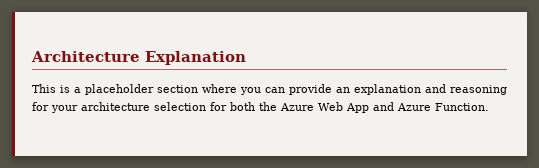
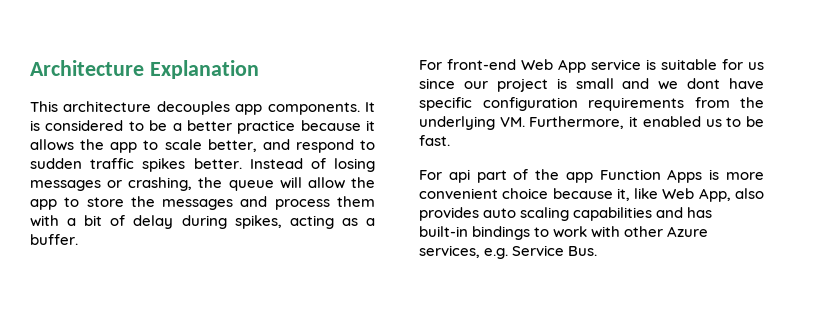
[60,84,507,95] [32,102,489,113] is a placeholder section where you can provide an explanation and reasoning for your architecture selection for both the Azure Web App and Azure Function. -> [63,101,375,115] [30,120,375,134] [30,139,375,153] [30,158,375,172] [30,177,375,191] [30,196,375,210] [30,215,375,229] [30,234,78,245] [419,59,764,73] [419,78,764,92] [419,97,764,111] [419,116,764,130] [419,135,450,146] [419,169,764,183] [419,188,764,202] [419,207,713,221] [419,226,709,240] [419,245,598,259] architecture decouples app components. It is considered to be a better practice because it allows the app to scale better, and respond to sudden traffic spikes better. Instead of losing messages or crashing, the queue will allow the app to store the messages and process them with a bit of delay during spikes, acting as a buffer. // For front-end Web App service is suitable for us since our project is small and we dont have specific configuration requirements from the underlying VM. Furthermore, it enabled us to be fast. // For api part of the app Function Apps is more convenient choice because it, like Web App, also provides auto scaling capabilities and has built-in bindings to work with other Azure services, e.g. Service Bus.

